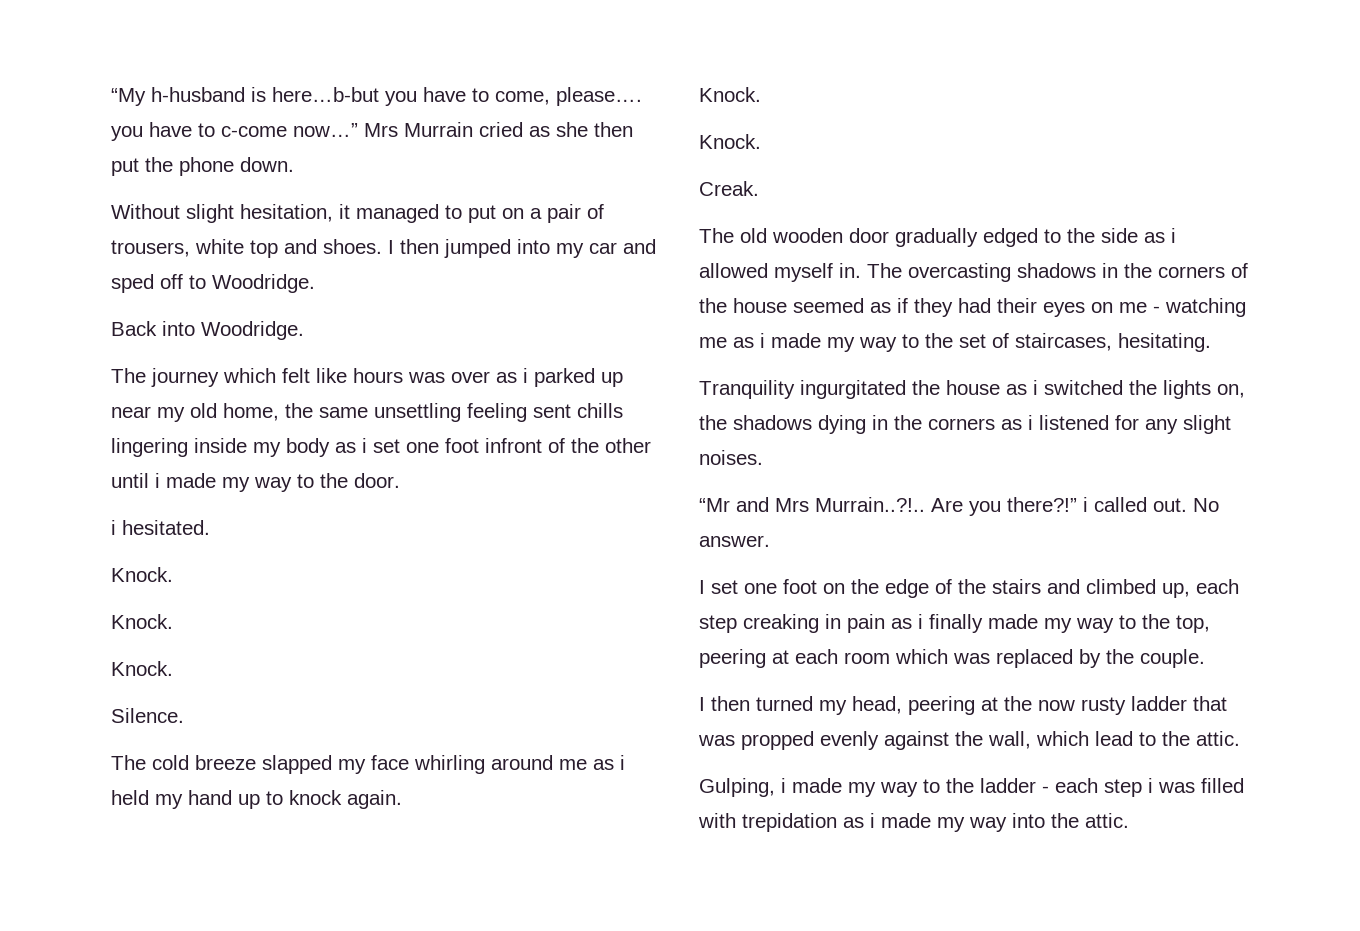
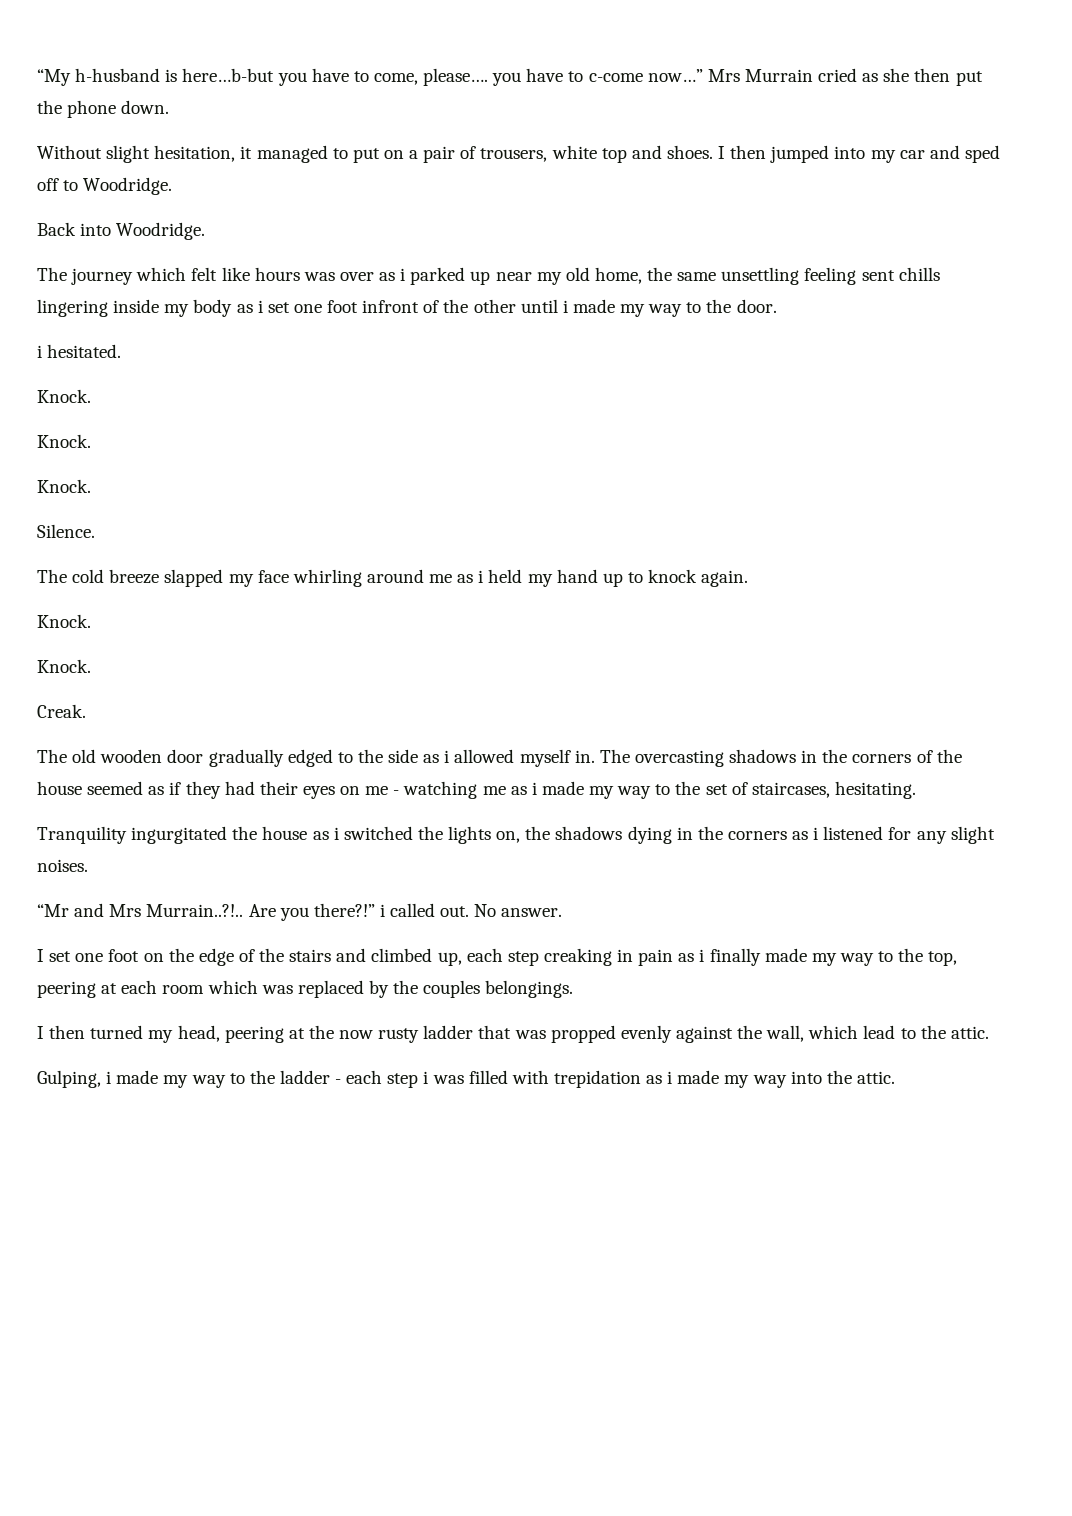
[1140,649,1205,668] couple. -> [423,980,574,998] couples belongings.

